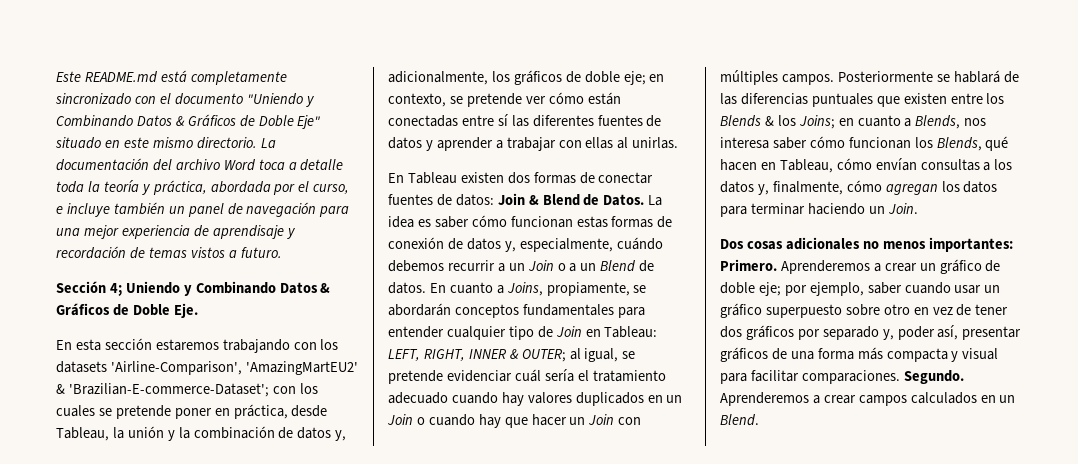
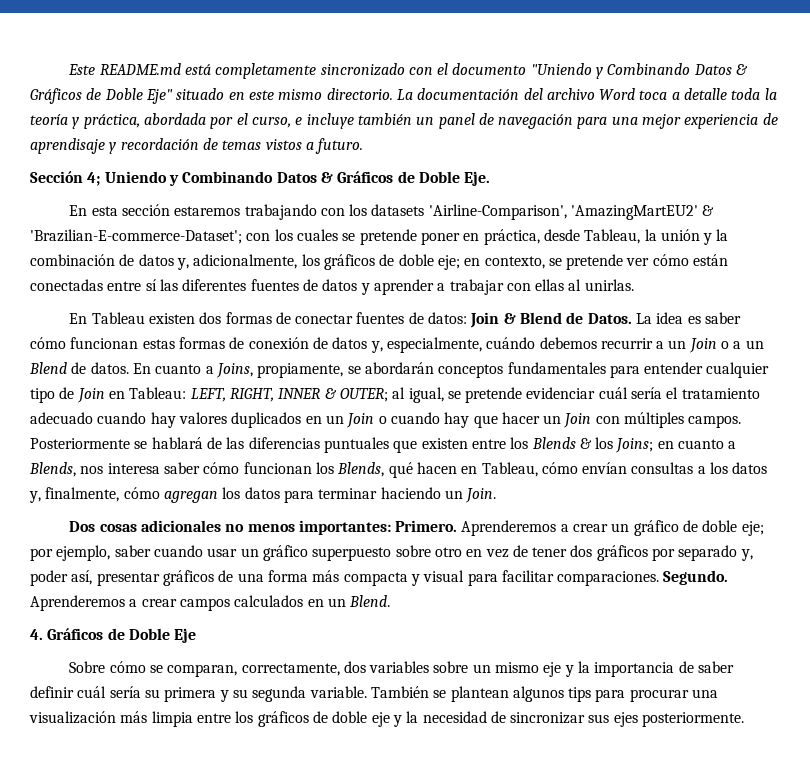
(759, 420) none -> [30,628,197,643] [69,661,735,677] [30,686,719,702] [29,711,745,727] // 4. Gráficos de Doble Eje // Sobre cómo se comparan, correctamente, dos variables sobre un mismo eje y la importancia de saber definir cuál sería su primera y su segunda variable. También se plantean algunos tips para procurar una visualización más limpia entre los gráficos de doble eje y la necesidad de sincronizar sus ejes posteriormente.

